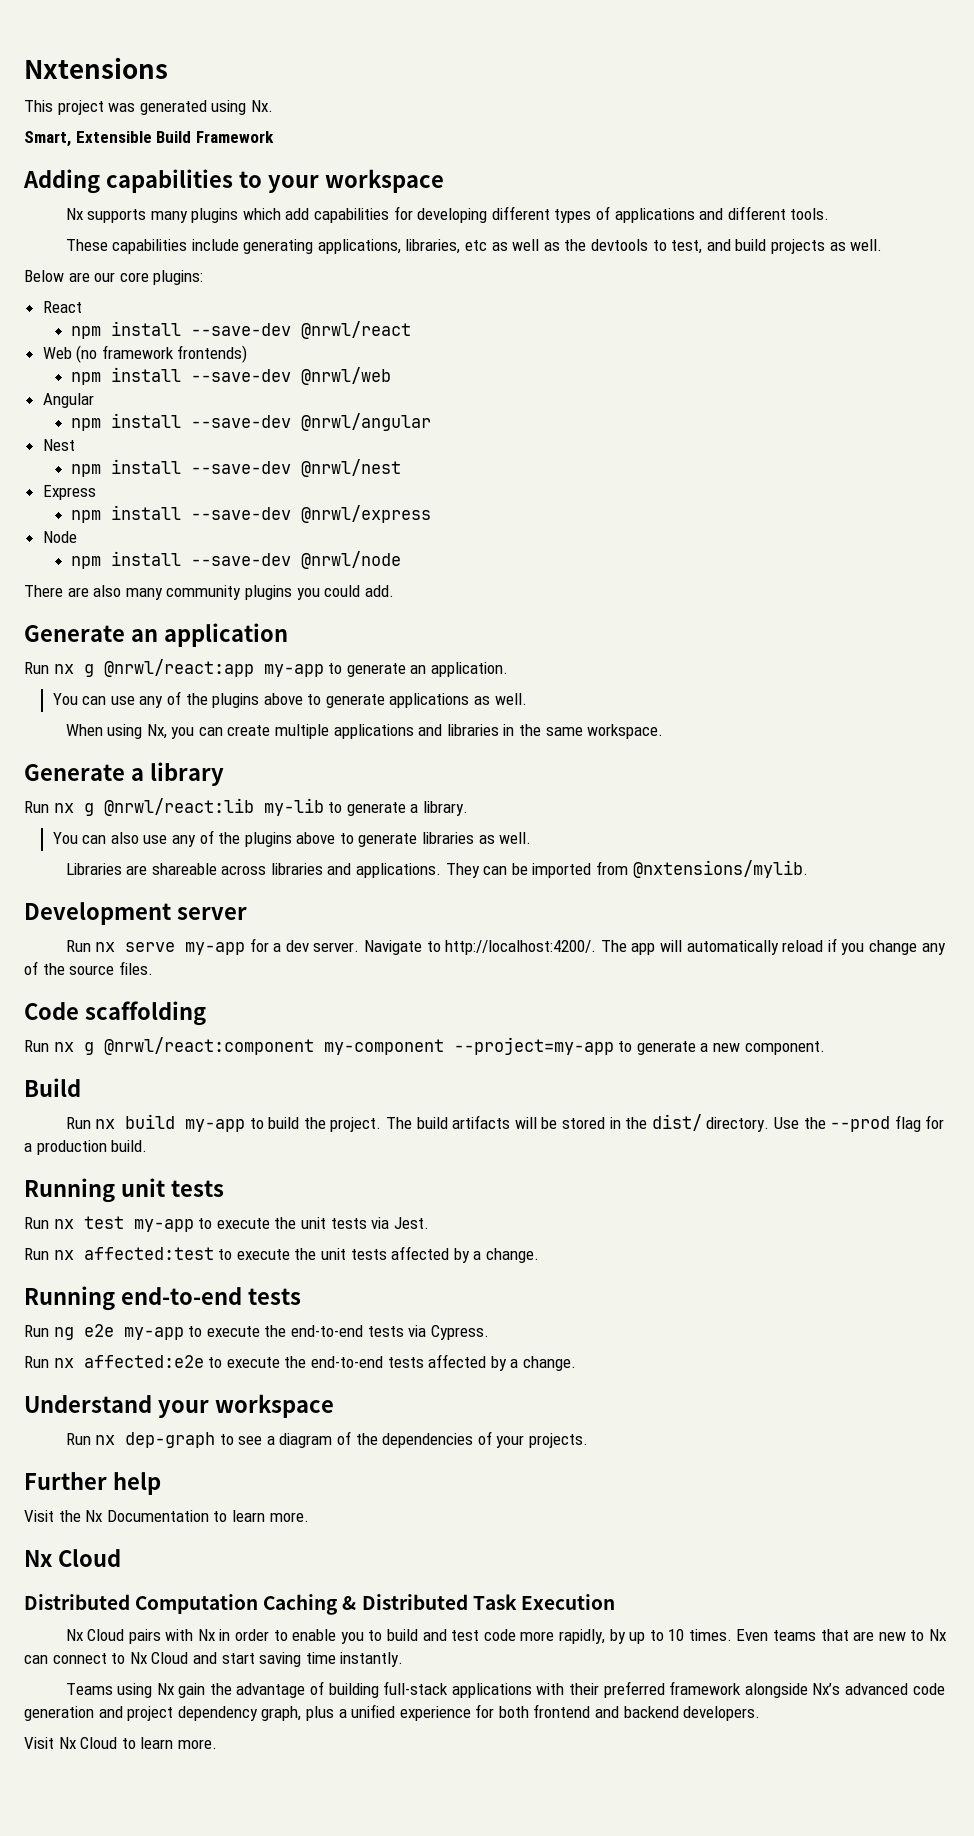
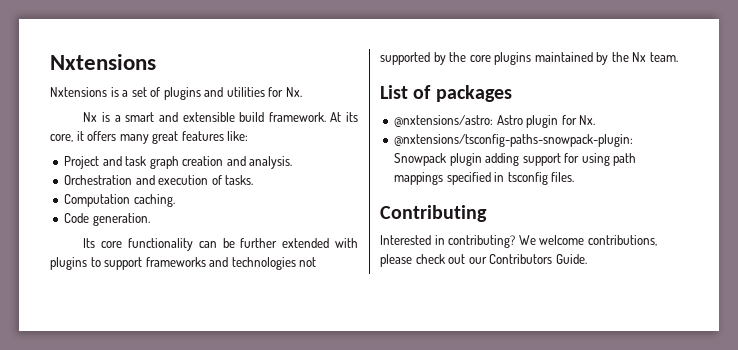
[24,100,273,115] [24,131,274,147] [23,169,444,194] [65,206,830,223] [65,239,883,254] [24,270,204,285] [42,301,82,313] [71,321,412,339] [42,345,248,363] [71,367,392,385] [42,393,94,408] [71,413,432,431] [42,439,75,451] [71,459,402,477] [42,485,96,500] [71,505,432,523] [42,531,77,543] [71,551,402,569] [24,585,394,600] [24,623,288,647] [24,659,508,677] [52,691,527,708] [65,724,664,739] [24,762,224,786] [24,798,468,816] [52,830,532,847] [65,860,808,878] [24,902,247,925] [65,938,946,955] [24,961,153,975] [24,1001,206,1026] [24,1037,825,1055] [24,1078,81,1097] [65,1114,945,1132] [24,1140,148,1155] [24,1178,224,1203] [24,1216,429,1232] [24,1246,539,1263] [24,1286,301,1311] [24,1324,489,1340] [24,1354,576,1371] [24,1394,334,1418] [65,1431,588,1448] [24,1472,161,1495] [24,1510,309,1522] [24,1549,121,1567] [24,1594,615,1615] [65,1629,947,1644] [24,1652,404,1667] [65,1681,945,1698] [24,1704,761,1721] [24,1737,217,1749] This project was generated using Nx. // Smart, Extensible Build Framework // Adding capabilities to your workspace // Nx supports many plugins which add capabilities for developing different types of applications and different tools. // These capabilities include generating applications, libraries, etc as well as the devtools to test, and build projects as well. // Below are our core plugins: // React // npm install --save-dev @nrwl/react // Web (no framework frontends) // npm install --save-dev @nrwl/web // Angular // npm install --save-dev @nrwl/angular // Nest // npm install --save-dev @nrwl/nest // Express // npm install --save-dev @nrwl/express // Node // npm install --save-dev @nrwl/node // There are also many community plugins you could add. // Generate an application // Run nx g @nrwl/react:app my-app to generate an application. // You can use any of the plugins above to generate applications as well. // When using Nx, you can create multiple applications and libraries in the same workspace. // Generate a library // Run nx g @nrwl/react:lib my-lib to generate a library. // You can also use any of the plugins above to generate libraries as well. // Libraries are shareable across libraries and applications. They can be imported from @nxtensions/mylib. // Development server // Run nx serve my-app for a dev server. Navigate to http://localhost:4200/. The app will automatically reload if you change any of the source files. // Code scaffolding // Run nx g @nrwl/react:component my-component --project=my-app to generate a new component. // Build // Run nx build my-app to build the project. The build artifacts will be stored in the dist/ directory. Use the --prod flag for a production build. // Running unit tests // Run nx test my-app to execute the unit tests via Jest. // Run nx affected:test to execute the unit tests affected by a change. // Running end-to-end tests // Run ng e2e my-app to execute the end-to-end tests via Cypress. // Run nx affected:e2e to execute the end-to-end tests affected by a change. // Understand your workspace // Run nx dep-graph to see a diagram of the dependencies of your projects. // Further help // Visit the Nx Documentation to learn more. // Nx Cloud // Distributed Computation Caching & Distributed Task Execution // Nx Cloud pairs with Nx in order to enable you to build and test code more rapidly, by up to 10 times. Even teams that are new to Nx can connect to Nx Cloud and start saving time instantly. // Teams using Nx gain the advantage of building full-stack applications with their preferred framework alongside Nx’s advanced code generation and project dependency graph, plus a unified experience for both frontend and backend developers. // Visit Nx Cloud to learn more. -> [50,87,302,100] [83,112,358,122] [50,131,249,144] [64,156,293,169] [64,175,254,185] [64,194,175,207] [64,213,150,226] [83,238,358,251] [50,257,317,270] [380,52,678,65] [380,85,512,102] [394,115,596,128] [394,134,634,147] [394,153,637,166] [394,172,575,185] [380,205,487,222] [380,235,657,248] [380,254,587,267] Nxtensions is a set of plugins and utilities for Nx. // Nx is a smart and extensible build framework. At its core, it offers many great features like: // Project and task graph creation and analysis. // Orchestration and execution of tasks. // Computation caching. // Code generation. // Its core functionality can be further extended with plugins to support frameworks and technologies not supported by the core plugins maintained by the Nx team. // List of packages // @nxtensions/astro: Astro plugin for Nx. // @nxtensions/tsconfig-paths-snowpack-plugin: Snowpack plugin adding support for using path mappings specified in tsconfig files. // Contributing // Interested in contributing? We welcome contributions, please check out our Contributors Guide.

